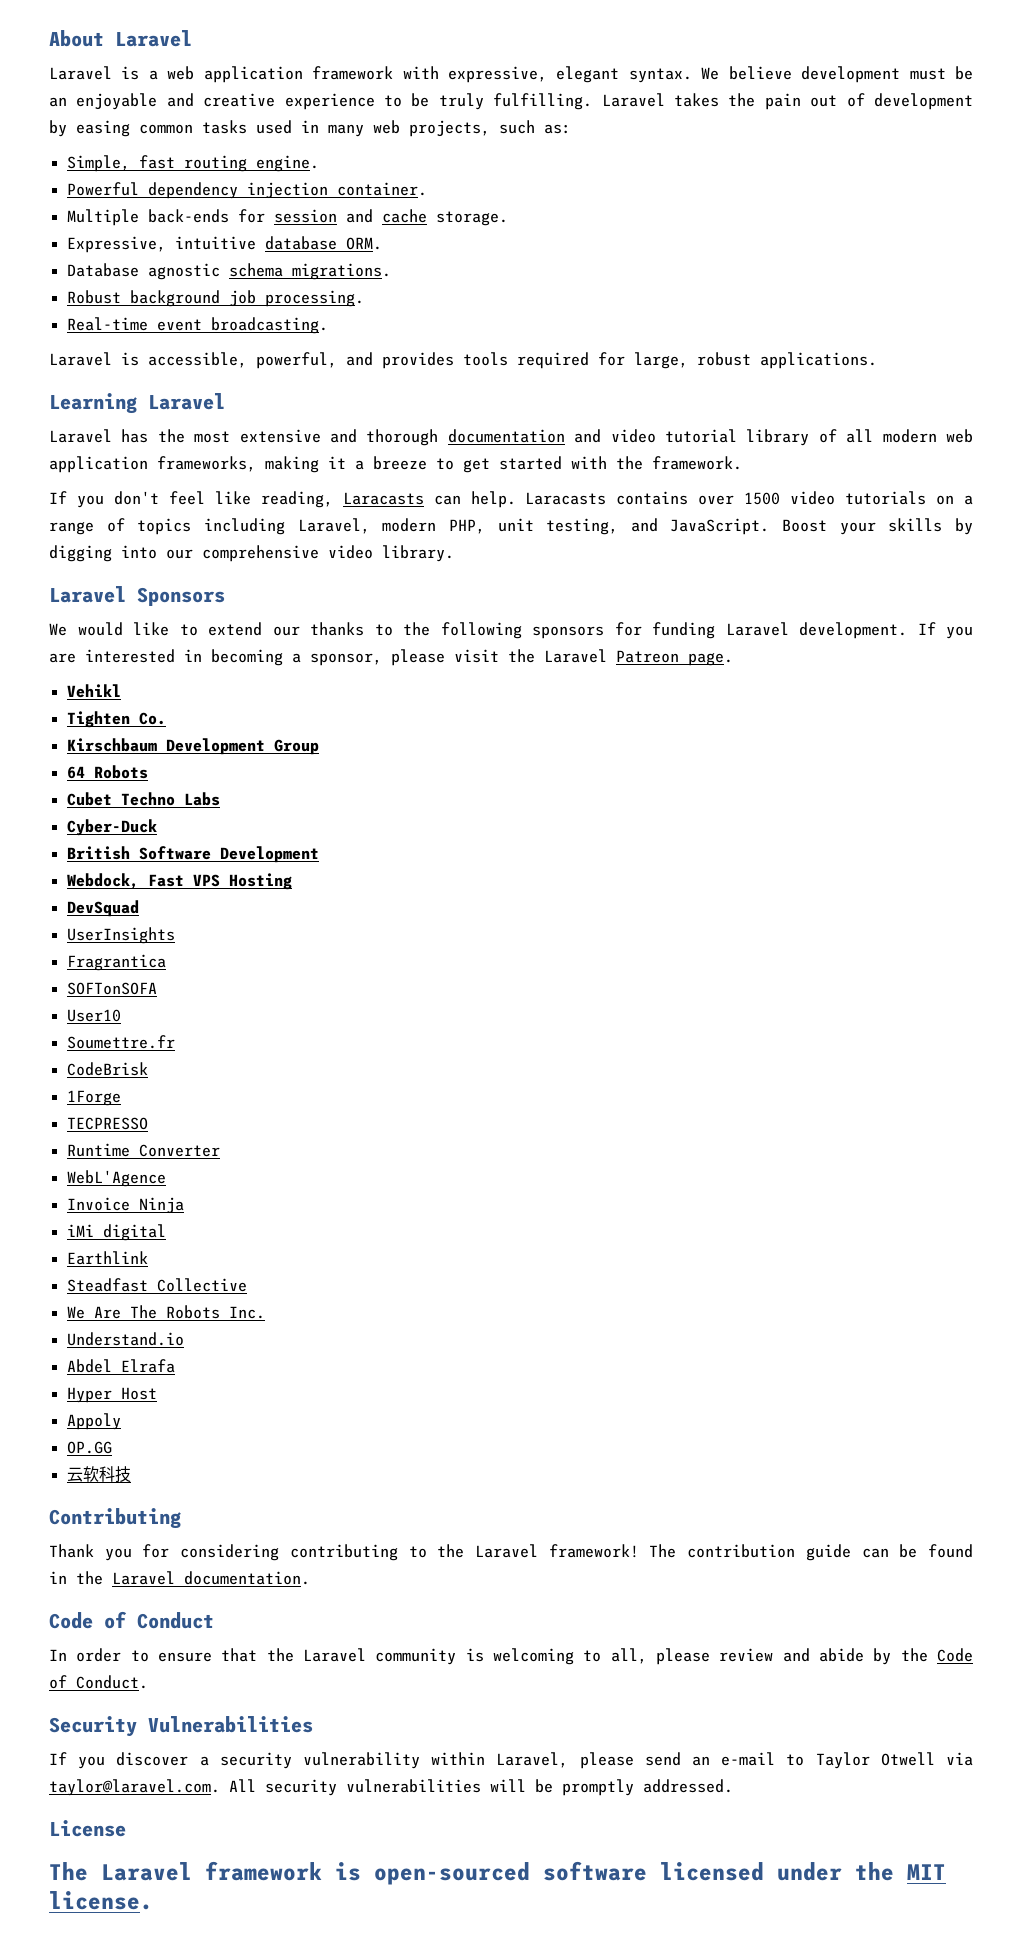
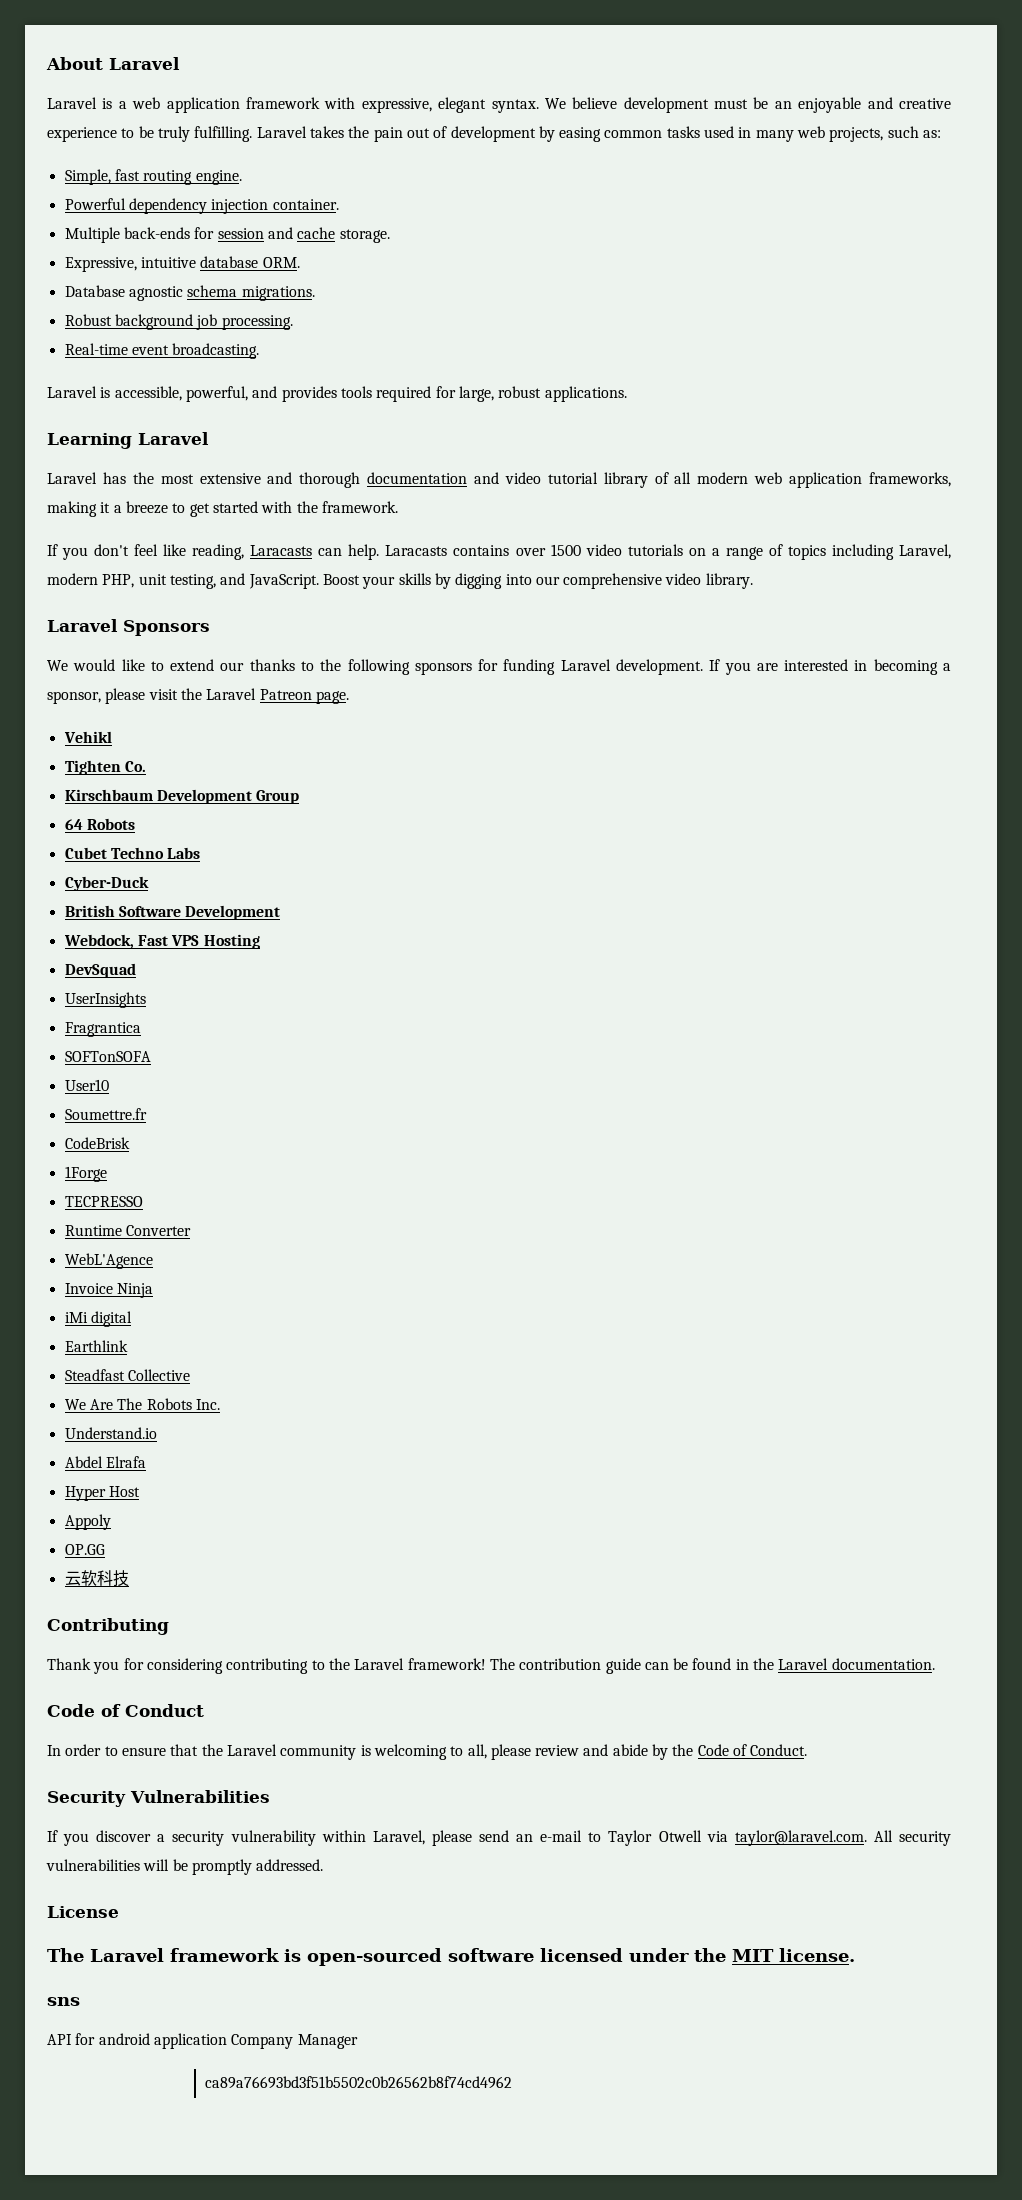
(153, 1900) none -> [47,1997,80,2006] [47,2033,358,2049] [204,2076,512,2089] // sns // API for android application Company Manager // ca89a76693bd3f51b5502c0b26562b8f74cd4962

